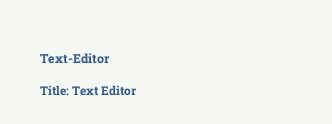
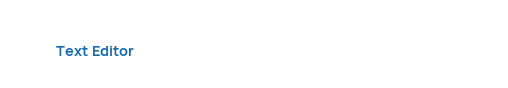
[40,53,110,64] [40,85,69,96] Text-Editor // Title: -> (56, 51) none

